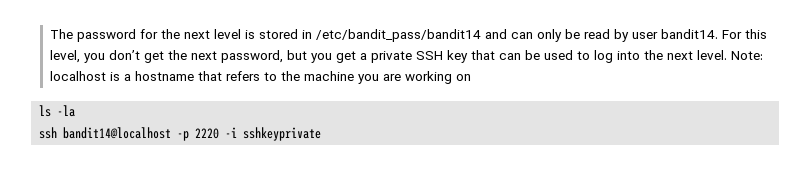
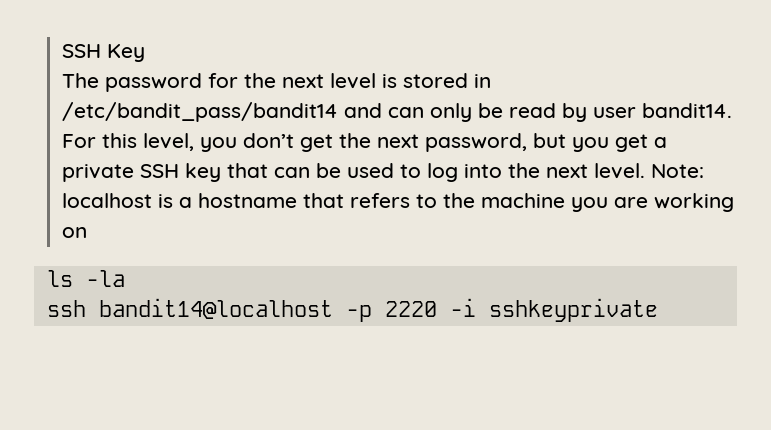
(49, 34) none -> [61,44,145,62] SSH Key //

